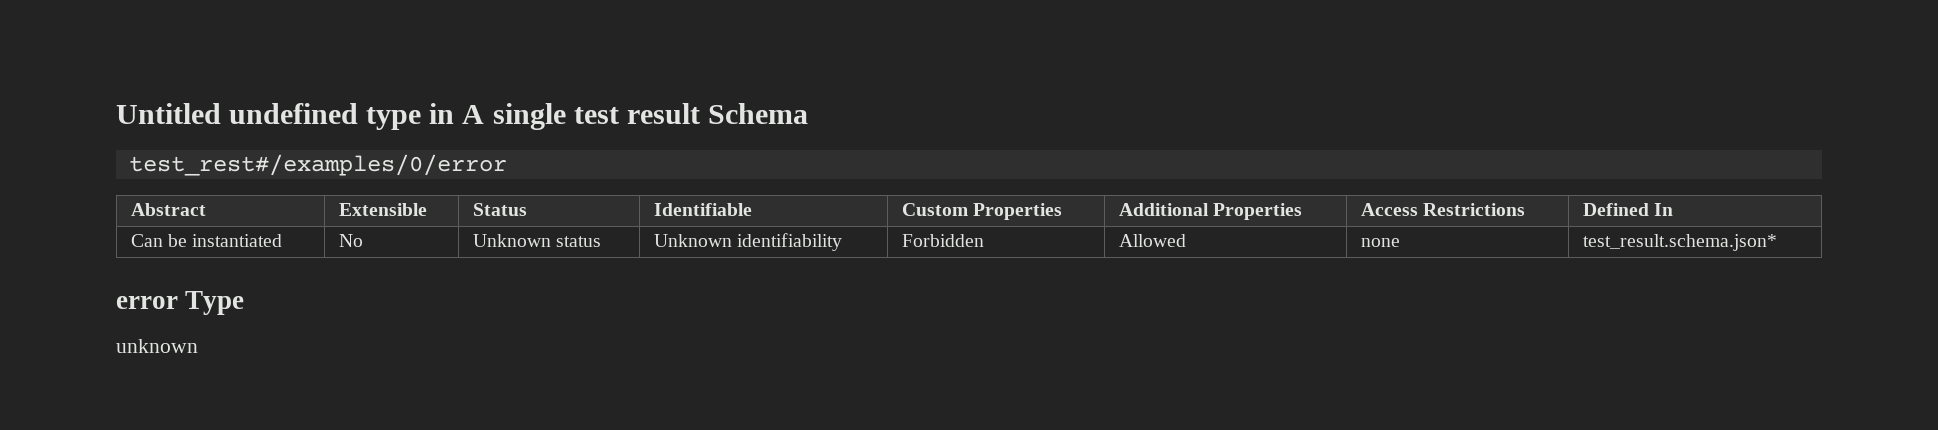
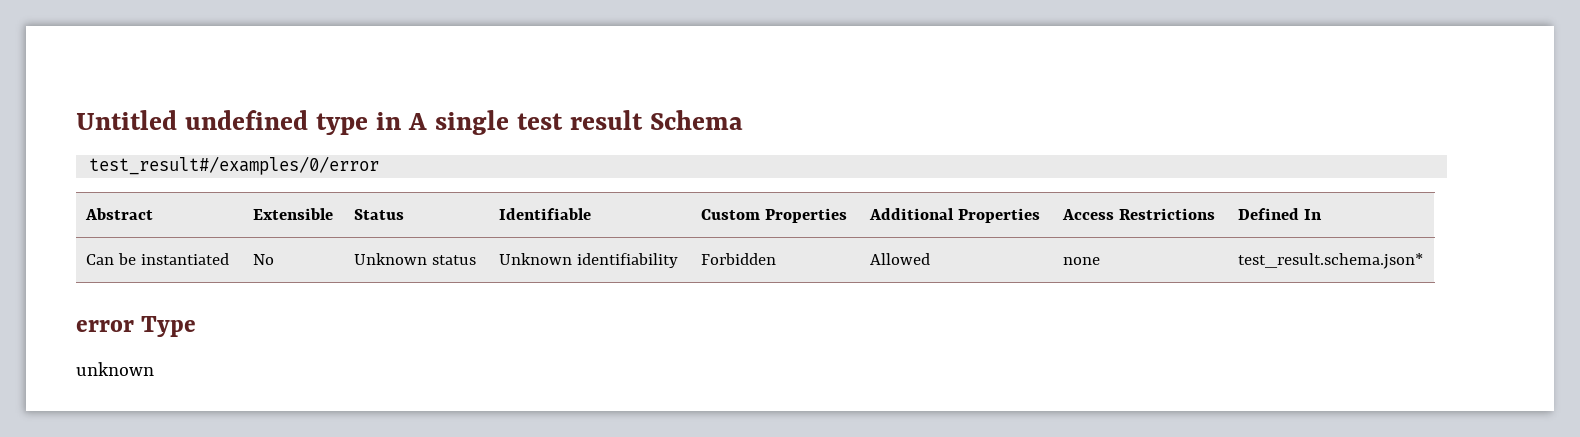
[128,154,507,176] test_rest#/examples/0/error -> [88,156,379,175] test_result#/examples/0/error

